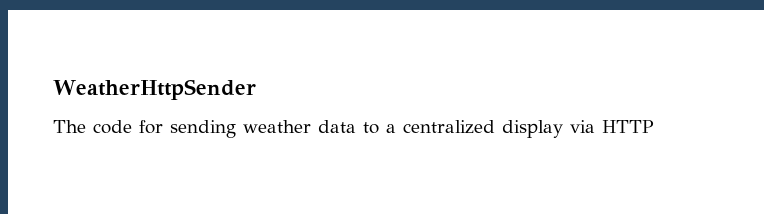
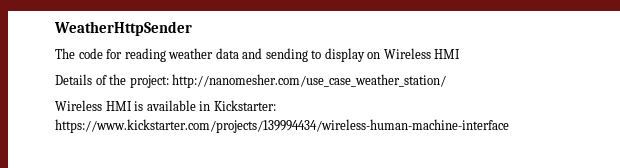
[170,120,236,138] sending -> [124,48,166,62] reading
[363,120,654,138] to a centralized display via HTTP -> [242,48,461,62] [55,74,447,88] [55,100,276,111] [55,119,509,133] and sending to display on Wireless HMI // Details of the project: http://nanomesher.com/use_case_weather_station/ // Wireless HMI is available in Kickstarter: https://www.kickstarter.com/projects/139994434/wireless-human-machine-interface

